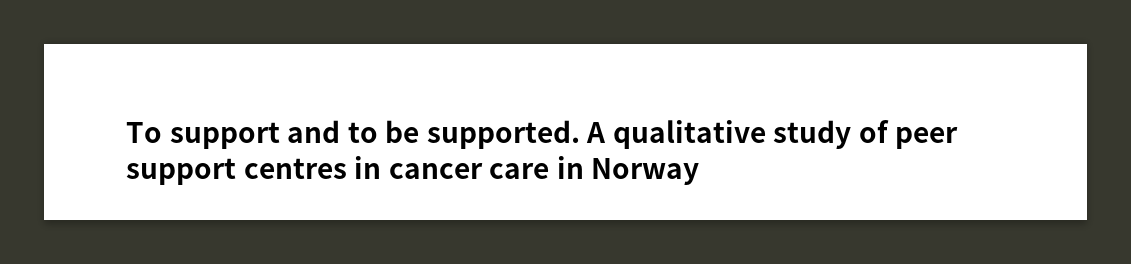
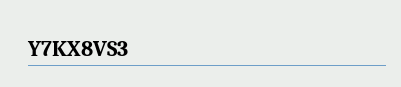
[126,120,958,149] [126,156,700,185] To support and to be supported. A qualitative study of peer support centres in cancer care in Norway -> [27,41,128,56] Y7KX8VS3

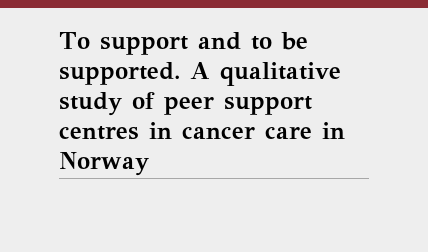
[27,41,128,56] Y7KX8VS3 -> [59,32,308,55] [59,62,341,86] [59,92,312,116] [59,122,345,140] [59,152,149,176] To support and to be supported. A qualitative study of peer support centres in cancer care in Norway

